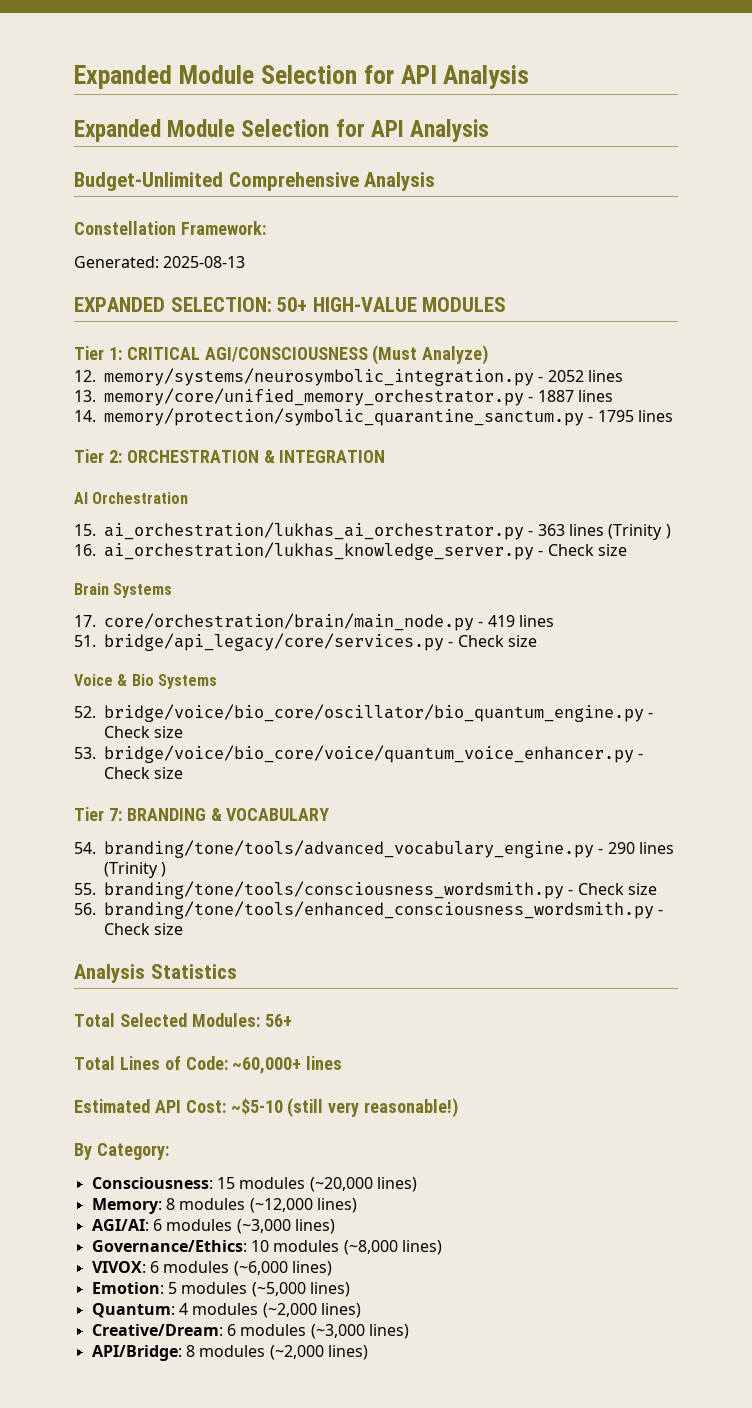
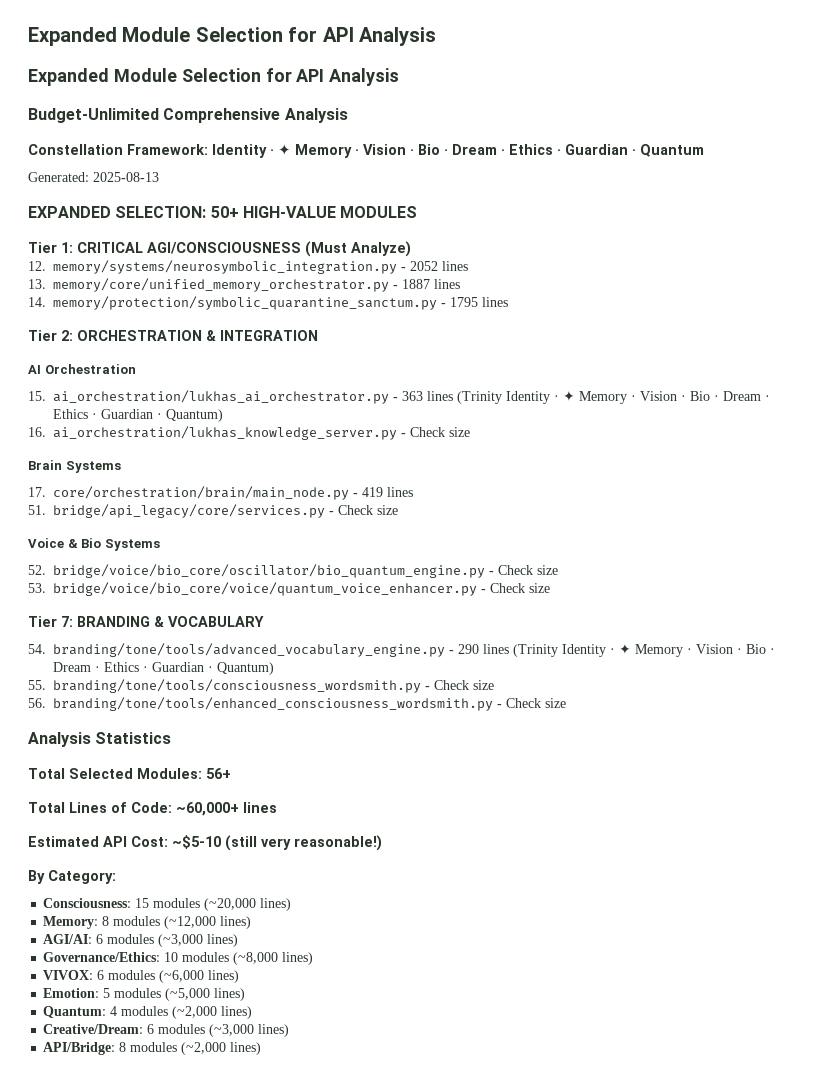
(266, 228) none -> [212,143,704,158] Identity · ✦ Memory · Vision · Bio · Dream · Ethics · Guardian · Quantum
[665,524,671,539] ) -> [506,390,771,404] [53,409,224,422] Identity · ✦ Memory · Vision · Bio · Dream · Ethics · Guardian · Quantum)
[161,862,167,877] ) -> [562,643,776,657] [53,662,275,675] Identity · ✦ Memory · Vision · Bio · Dream · Ethics · Guardian · Quantum)

